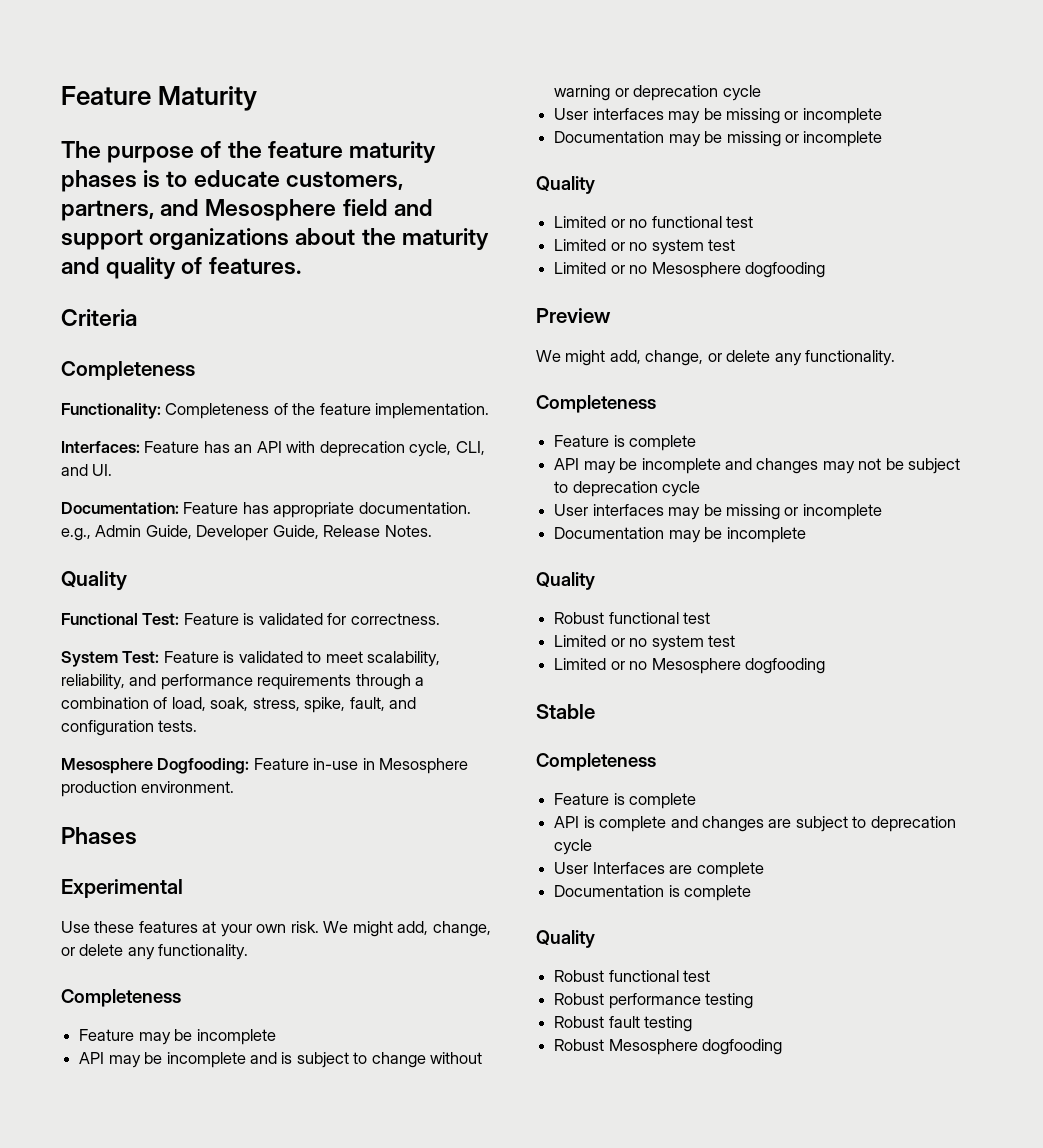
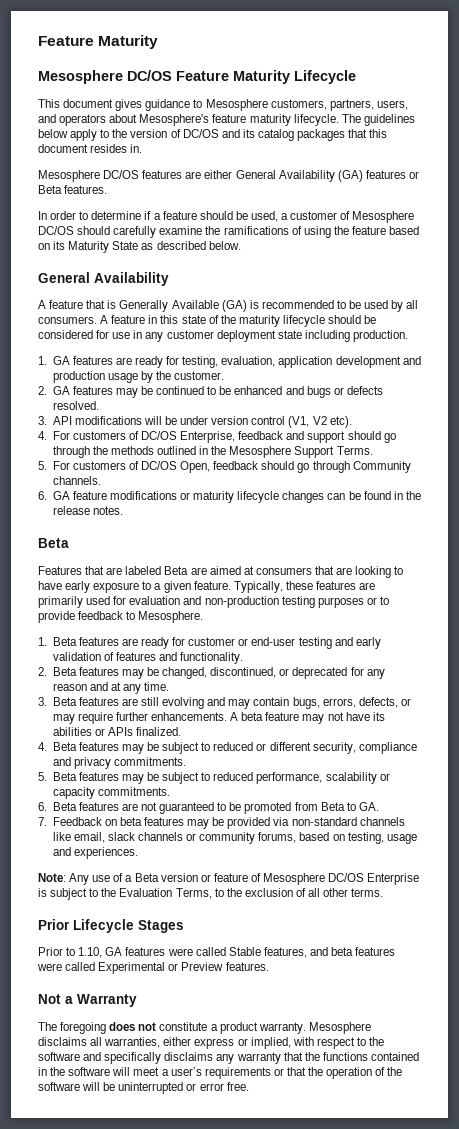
[61,141,437,163] [61,170,403,192] [61,199,433,221] [61,228,489,250] [61,257,301,279] [61,309,137,326] [61,361,195,380] [61,403,490,419] [61,441,485,457] [61,464,113,476] [61,502,471,518] [61,525,432,541] [61,571,127,591] [61,613,440,625] [61,651,441,667] [61,674,425,690] [61,697,417,713] [61,720,198,736] [61,758,469,774] [61,781,235,797] [61,827,137,845] [61,879,183,898] [61,921,491,937] [61,944,249,960] [61,989,181,1007] [79,1029,276,1045] [79,1052,483,1068] [554,85,761,101] [554,108,882,124] [554,131,883,147] [536,176,595,194] [554,216,753,228] [554,239,735,255] [554,262,825,278] [536,308,611,323] [536,350,896,366] [536,395,656,413] [554,435,697,451] [554,458,961,474] [554,481,701,497] [554,504,882,520] [554,527,806,543] [536,572,595,590] [554,612,711,624] [554,635,735,651] [554,658,825,674] [536,704,595,719] [536,753,656,771] [554,793,697,809] [554,816,956,832] [554,839,593,855] [554,862,764,878] [554,885,752,901] [536,930,595,948] [554,970,711,982] [554,993,754,1009] [554,1016,693,1032] [554,1039,783,1055] The purpose of the feature maturity phases is to educate customers, partners, and Mesosphere field and support organizations about the maturity and quality of features. // Criteria // Completeness // Functionality: Completeness of the feature implementation. // Interfaces: Feature has an API with deprecation cycle, CLI, and UI. // Documentation: Feature has appropriate documentation. e.g., Admin Guide, Developer Guide, Release Notes. // Quality // Functional Test: Feature is validated for correctness. // System Test: Feature is validated to meet scalability, reliability, and performance requirements through a combination of load, soak, stress, spike, fault, and configuration tests. // Mesosphere Dogfooding: Feature in-use in Mesosphere production environment. // Phases // Experimental // Use these features at your own risk. We might add, change, or delete any functionality. // Completeness // Feature may be incomplete // API may be incomplete and is subject to change without warning or deprecation cycle // User interfaces may be missing or incomplete // Documentation may be missing or incomplete // Quality // Limited or no functional test // Limited or no system test // Limited or no Mesosphere dogfooding // Preview // We might add, change, or delete any functionality. // Completeness // Feature is complete // API may be incomplete and changes may not be subject to deprecation cycle // User interfaces may be missing or incomplete // Documentation may be incomplete // Quality // Robust functional test // Limited or no system test // Limited or no Mesosphere dogfooding // Stable // Completeness // Feature is complete // API is complete and changes are subject to deprecation cycle // User Interfaces are complete // Documentation is complete // Quality // Robust functional test // Robust performance testing // Robust fault testing // Robust Mesosphere dogfooding -> [38,70,356,84] [38,99,408,111] [38,114,415,126] [38,129,388,141] [38,144,143,153] [38,170,419,182] [38,185,108,194] [38,211,415,223] [38,226,420,238] [38,241,241,253] [38,272,169,286] [38,300,419,312] [38,315,377,327] [38,330,408,342] [38,356,421,368] [52,371,225,383] [38,386,383,398] [52,401,99,410] [38,416,352,428] [38,431,396,443] [52,446,373,458] [38,461,411,473] [52,476,101,485] [38,491,421,503] [52,506,123,515] [38,538,69,548] [38,566,404,578] [38,581,376,593] [38,596,389,608] [38,611,204,623] [38,637,381,649] [52,652,244,664] [38,667,385,679] [52,682,170,694] [38,697,411,709] [52,712,385,724] [52,727,182,736] [38,742,417,754] [52,757,186,769] [38,772,390,784] [52,787,170,799] [38,802,379,814] [38,817,405,829] [52,832,417,844] [52,847,138,859] [38,873,420,885] [38,888,384,900] [38,919,184,933] [38,947,396,958] [37,962,269,974] [38,994,137,1007] [38,1022,371,1034] [38,1037,385,1049] [38,1052,419,1064] [38,1067,403,1079] [38,1082,249,1094] Mesosphere DC/OS Feature Maturity Lifecycle // This document gives guidance to Mesosphere customers, partners, users, and operators about Mesosphere's feature maturity lifecycle. The guidelines below apply to the version of DC/OS and its catalog packages that this document resides in. // Mesosphere DC/OS features are either General Availability (GA) features or Beta features. // In order to determine if a feature should be used, a customer of Mesosphere DC/OS should carefully examine the ramifications of using the feature based on its Maturity State as described below. // General Availability // A feature that is Generally Available (GA) is recommended to be used by all consumers. A feature in this state of the maturity lifecycle should be considered for use in any customer deployment state including production. // 1. GA features are ready for testing, evaluation, application development and production usage by the customer. // 2. GA features may be continued to be enhanced and bugs or defects resolved. // 3. API modifications will be under version control (V1, V2 etc). // 4. For customers of DC/OS Enterprise, feedback and support should go through the methods outlined in the Mesosphere Support Terms. // 5. For customers of DC/OS Open, feedback should go through Community channels. // 6. GA feature modifications or maturity lifecycle changes can be found in the release notes. // Beta // Features that are labeled Beta are aimed at consumers that are looking to have early exposure to a given feature. Typically, these features are primarily used for evaluation and non-production testing purposes or to provide feedback to Mesosphere. // 1. Beta features are ready for customer or end-user testing and early validation of features and functionality. // 2. Beta features may be changed, discontinued, or deprecated for any reason and at any time. // 3. Beta features are still evolving and may contain bugs, errors, defects, or may require further enhancements. A beta feature may not have its abilities or APIs finalized. // 4. Beta features may be subject to reduced or different security, compliance and privacy commitments. // 5. Beta features may be subject to reduced performance, scalability or capacity commitments. // 6. Beta features are not guaranteed to be promoted from Beta to GA. // 7. Feedback on beta features may be provided via non-standard channels like email, slack channels or community forums, based on testing, usage and experiences. // Note: Any use of a Beta version or feature of Mesosphere DC/OS Enterprise is subject to the Evaluation Terms, to the exclusion of all other terms. // Prior Lifecycle Stages // Prior to 1.10, GA features were called Stable features, and beta features were called Experimental or Preview features. // Not a Warranty // The foregoing does not constitute a product warranty. Mesosphere disclaims all warranties, either express or implied, with respect to the software and specifically disclaims any warranty that the functions contained in the software will meet a user’s requirements or that the operation of the software will be uninterrupted or error free.

